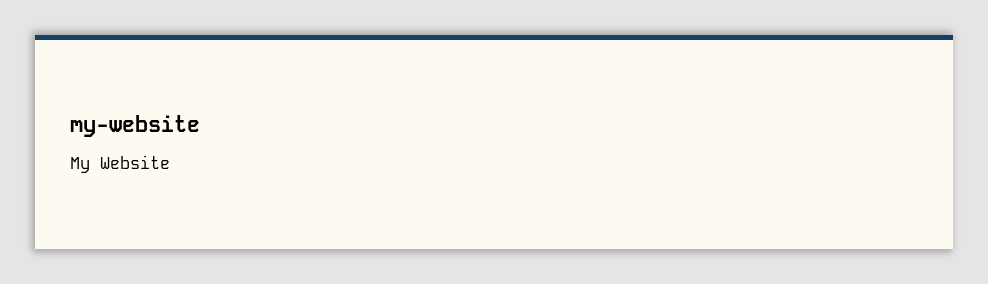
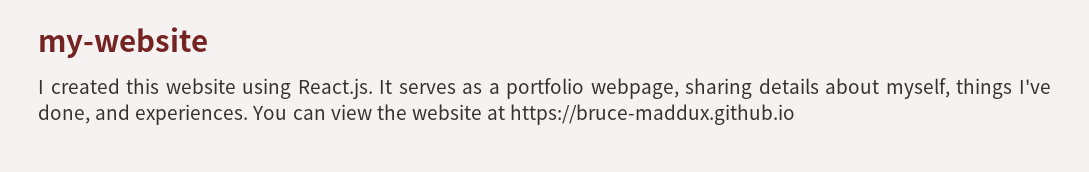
[70,155,170,173] My Website -> [38,78,1051,99] [38,104,796,125] I created this website using React.js. It serves as a portfolio webpage, sharing details about myself, things I've done, and experiences. You can view the website at https://bruce-maddux.github.io

